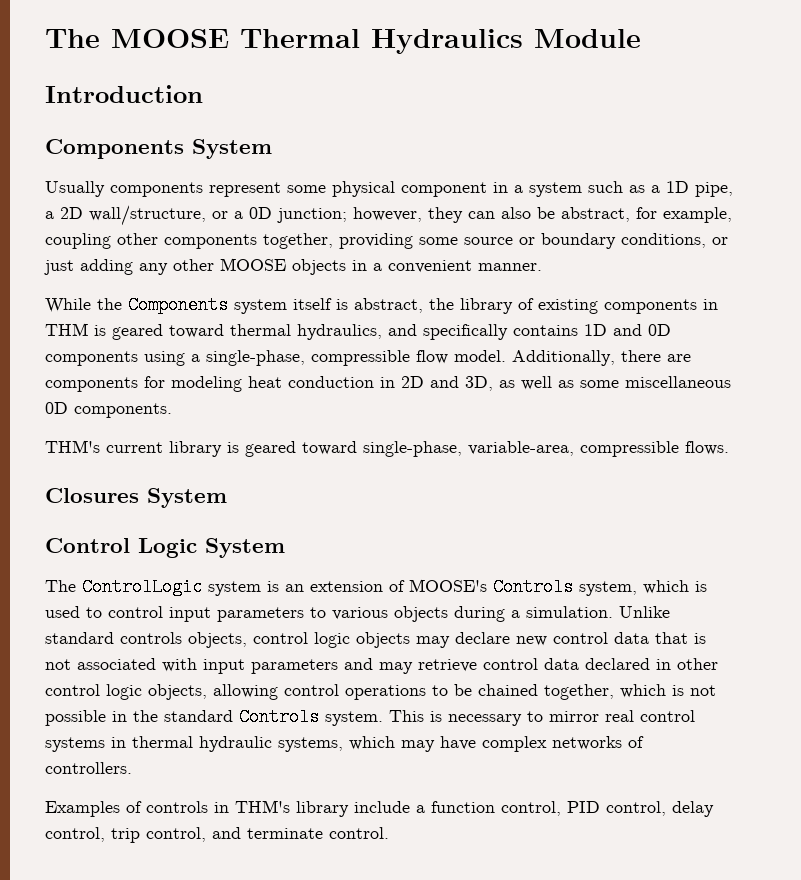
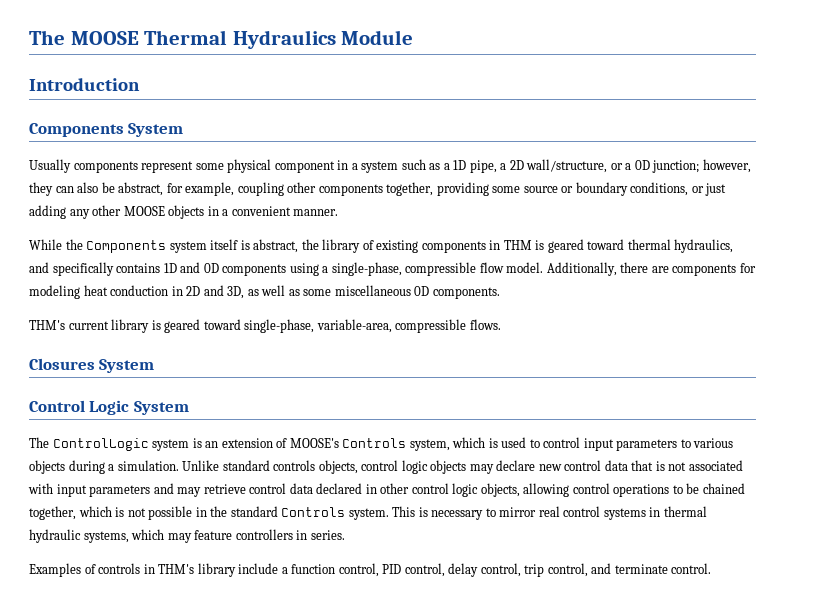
[440,736,644,752] [45,762,132,774] have complex networks of controllers. -> [194,529,345,540] feature controllers in series.

